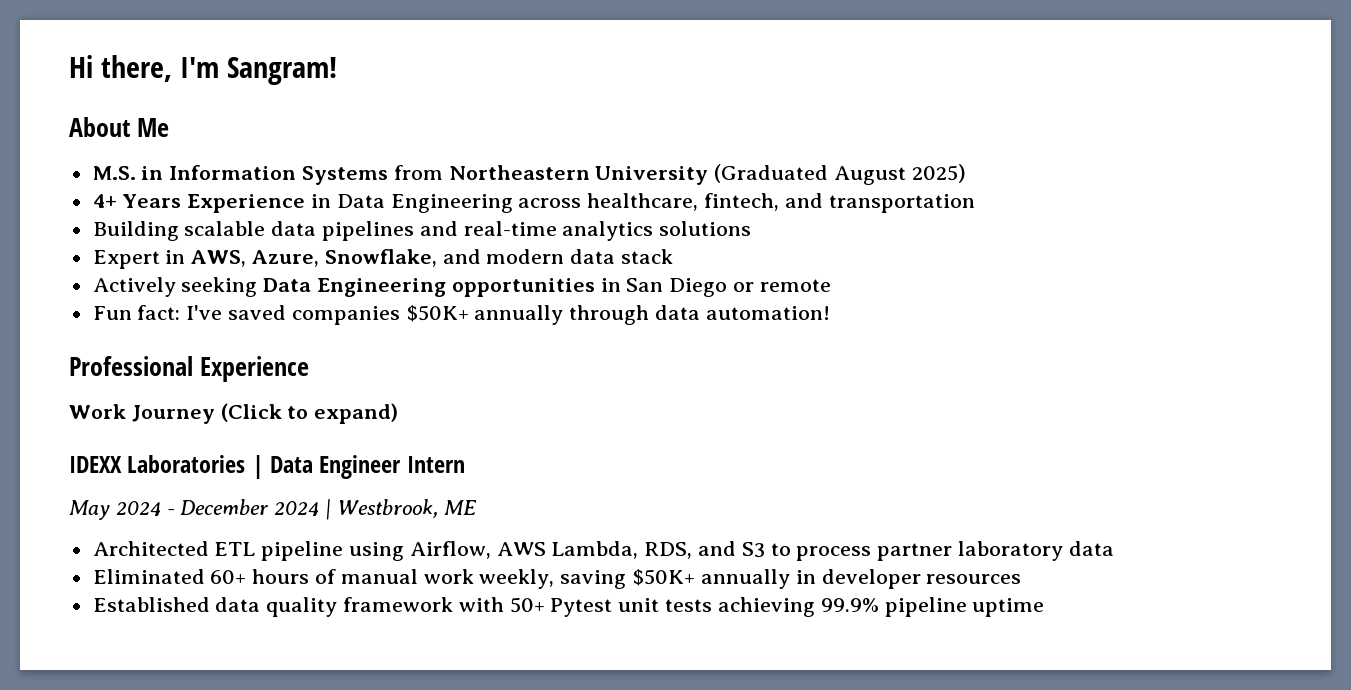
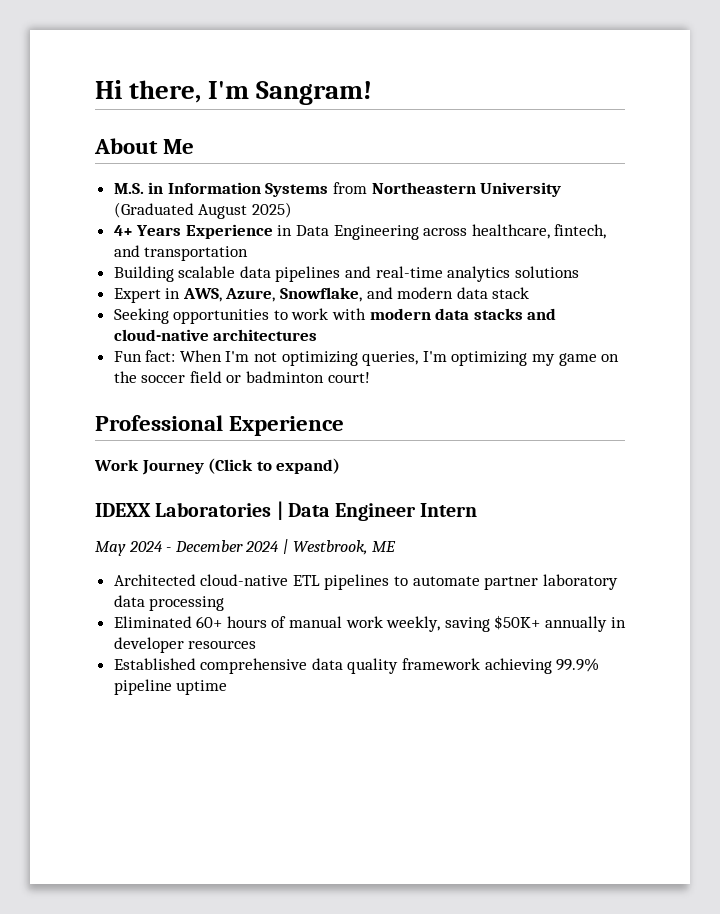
[92,277,831,297] [92,305,830,325] Actively seeking Data Engineering opportunities in San Diego or remote // Fun fact: I've saved companies $50K+ annually through data automation! -> [113,308,557,324] [113,329,318,341] [113,350,620,366] [113,371,370,383] Seeking opportunities to work with modern data stacks and cloud-native architectures // Fun fact: When I'm not optimizing queries, I'm optimizing my game on the soccer field or badminton court!
[214,541,872,561] ETL pipeline using Airflow, AWS Lambda, RDS, and S3 to process -> [200,574,480,590] cloud-native ETL pipelines to automate
(1114, 548) none -> [149,596,225,611] processing
(210, 604) none -> [200,658,308,674] comprehensive
[458,597,713,617] with 50+ Pytest unit tests -> (481, 664) none

